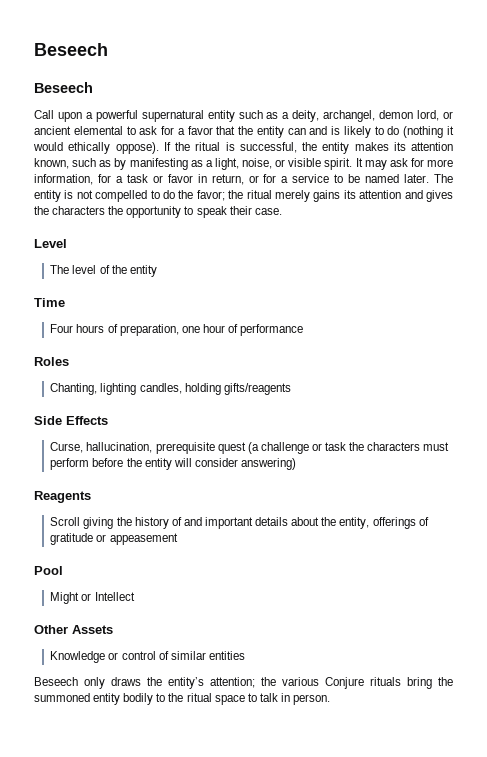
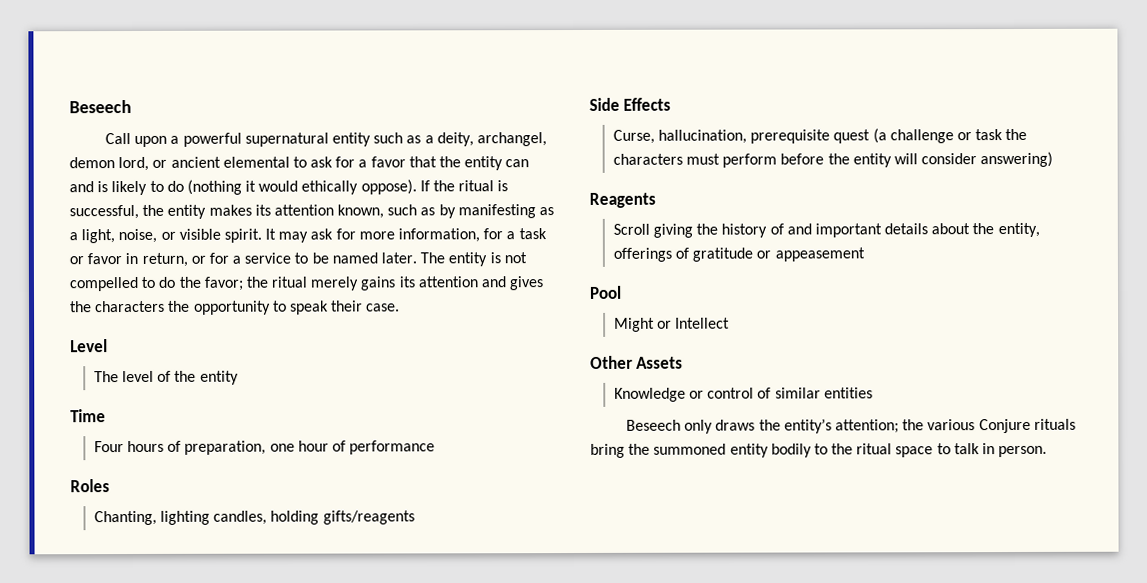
[34,43,108,56] [34,82,93,93] Beseech // Beseech -> [69,100,132,114] Beseech

